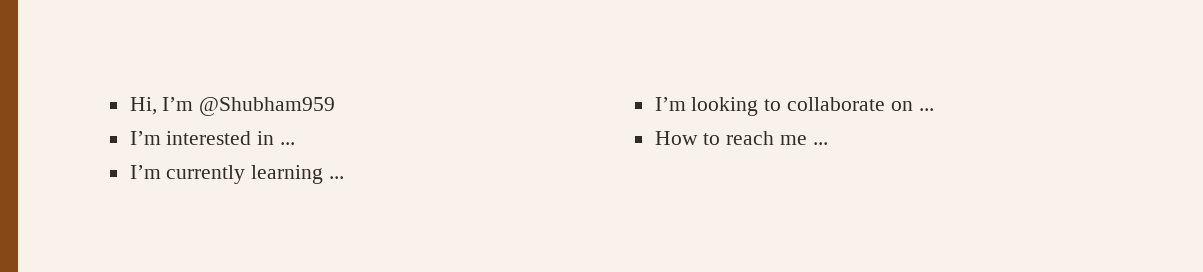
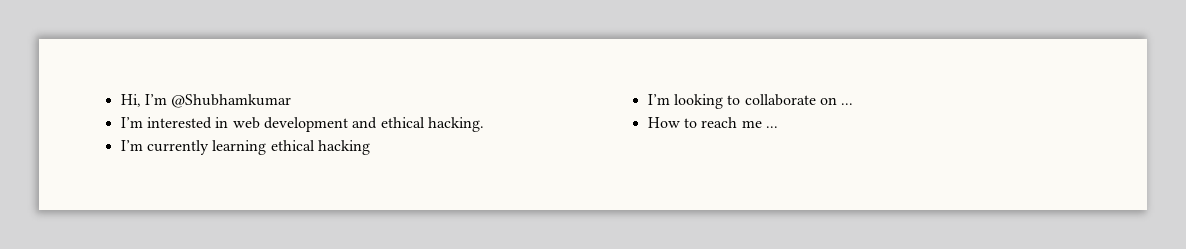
[199,97,336,116] @Shubham959 -> [171,94,292,108] @Shubhamkumar
[280,142,296,145] ... -> [232,117,484,132] web development and ethical hacking.
[329,176,345,179] ... -> [270,140,370,155] ethical hacking

